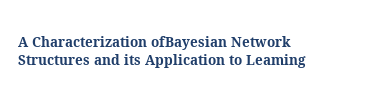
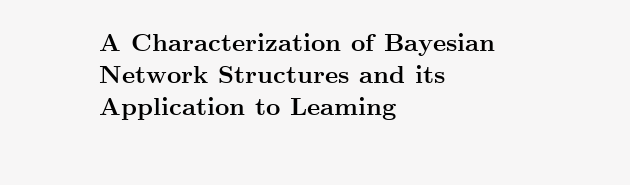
[151,36,227,50] ofBayesian -> [351,33,495,56] of Bayesian

